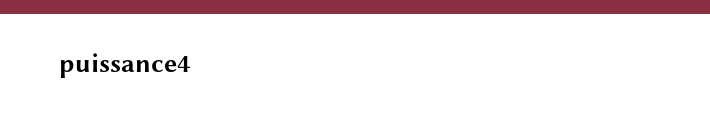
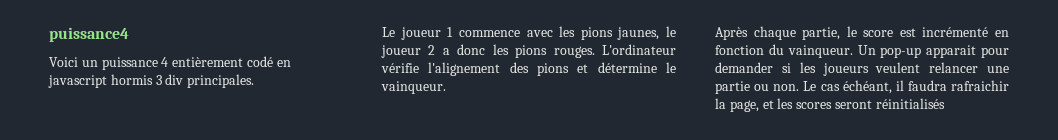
(191, 65) none -> [49,56,291,70] [48,74,255,88] [382,26,676,40] [381,44,676,58] [381,62,676,76] [381,81,446,94] [715,26,1009,40] [715,44,1009,58] [715,62,1009,76] [715,80,1009,94] [715,98,945,112] // Voici un puissance 4 entièrement codé en javascript hormis 3 div principales. // Le joueur 1 commence avec les pions jaunes, le joueur 2 a donc les pions rouges. L'ordinateur vérifie l'alignement des pions et détermine le vainqueur. // Après chaque partie, le score est incrémenté en fonction du vainqueur. Un pop-up apparait pour demander si les joueurs veulent relancer une partie ou non. Le cas échéant, il faudra rafraichir la page, et les scores seront réinitialisés

